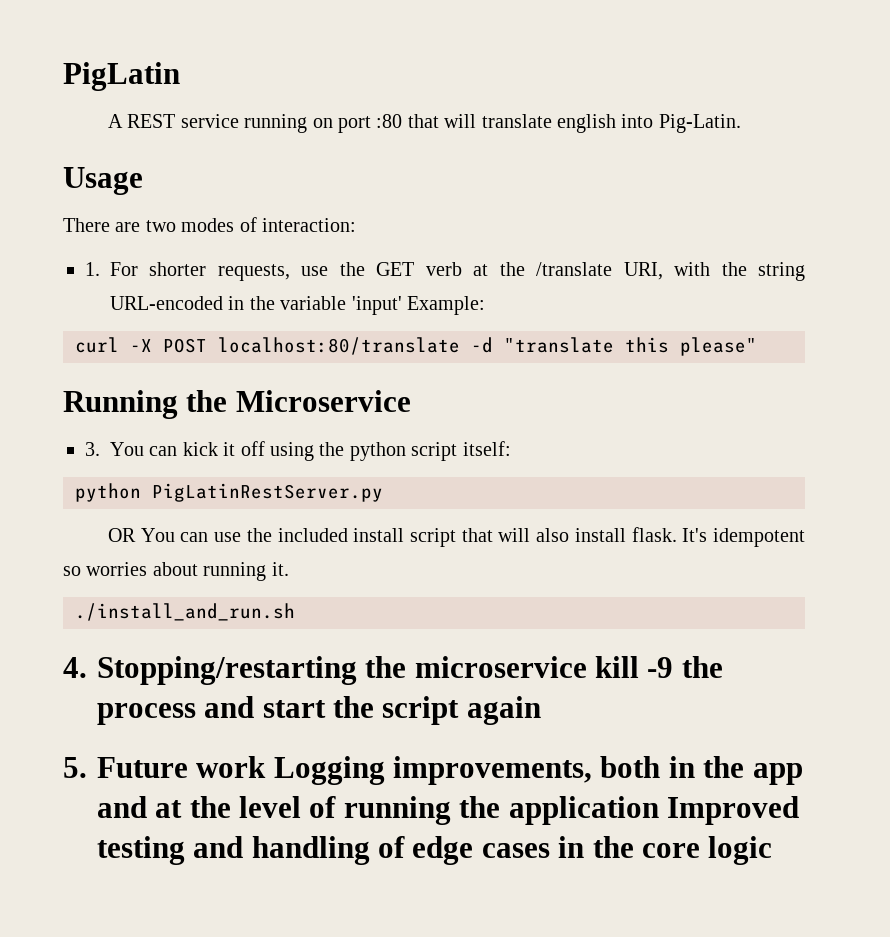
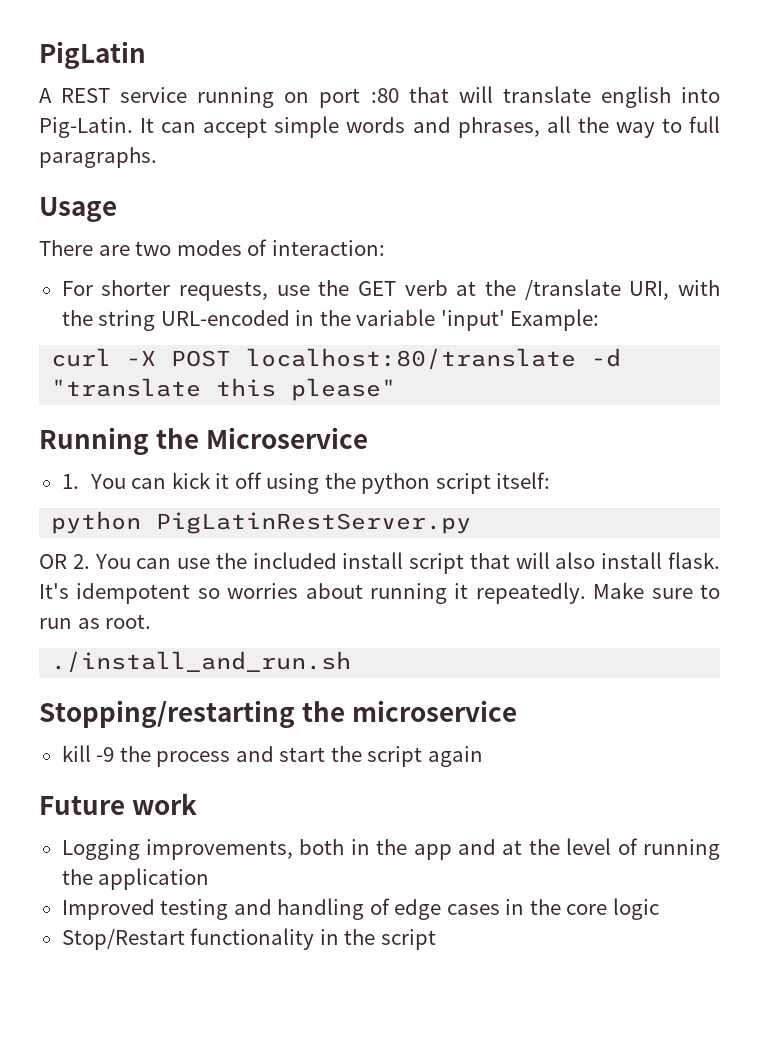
(741, 123) none -> [140,116,721,138] [39,147,157,168] It can accept simple words and phrases, all the way to full paragraphs.
[85,262,100,276] 1. -> (385, 248) none
[85,442,100,456] 3. -> [61,474,79,489] 1.
(136, 535) none -> [72,554,90,569] 2.
[271,562,289,576] it. -> [454,582,720,604] [39,614,152,629] it repeatedly. Make sure to run as root.
[63,657,87,678] 4. -> (352, 662) none
(587, 667) none -> (518, 711) //
[63,757,87,778] 5. -> (483, 756) none
(267, 767) none -> (198, 804) //
(659, 810) none -> (210, 879) //
(773, 850) none -> [61,928,436,950] // Stop/Restart functionality in the script

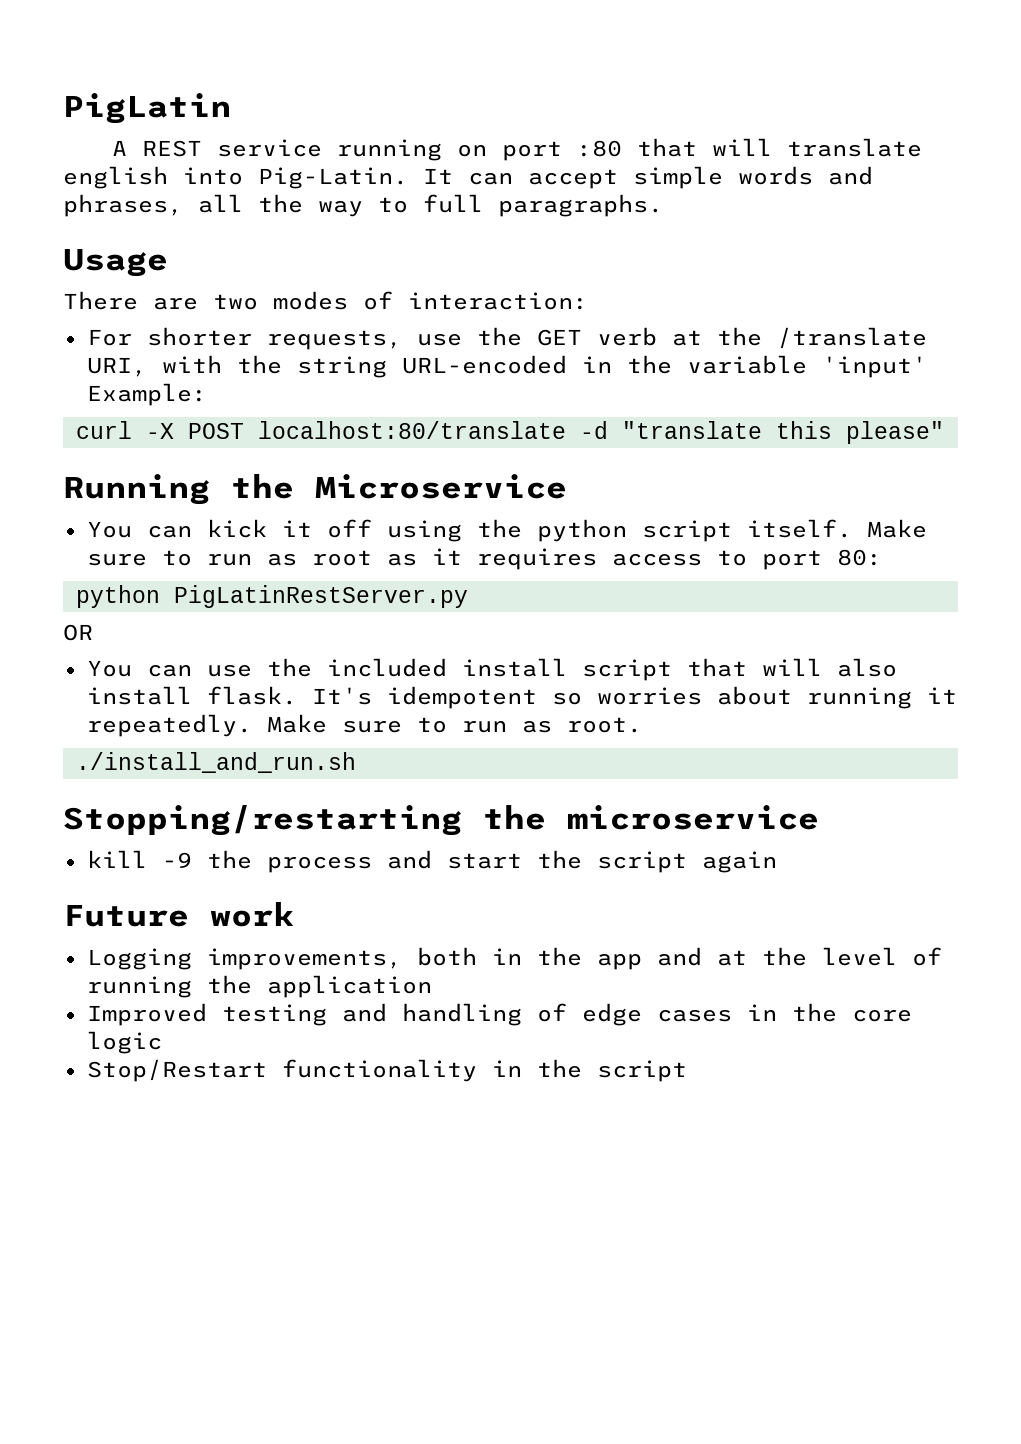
[61,474,79,489] 1. -> (567, 486) none
[496,472,551,489] itself: -> [746,519,927,538] [86,548,882,570] itself. Make sure to run as root as it requires access to port 80:
[72,554,90,569] 2. -> (93, 632) //

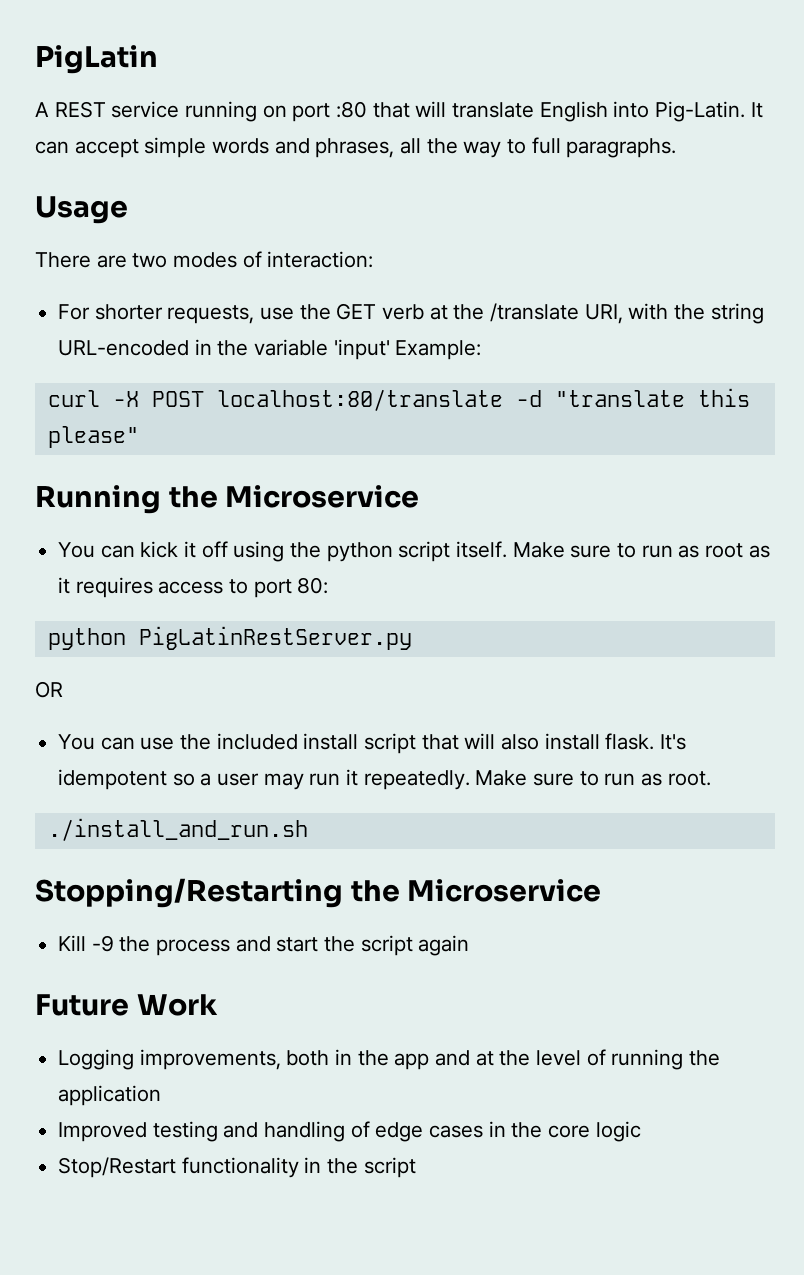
[63,166,168,189] english -> [539,101,608,122] English
[596,686,912,709] worries about running -> [200,773,341,790] a user may run
[63,805,819,836] [86,850,147,868] Stopping/restarting the microservice // kill -> [35,878,602,908] [58,935,87,951] Stopping/Restarting the Microservice // Kill
[210,902,294,927] work -> [136,994,218,1016] Work

